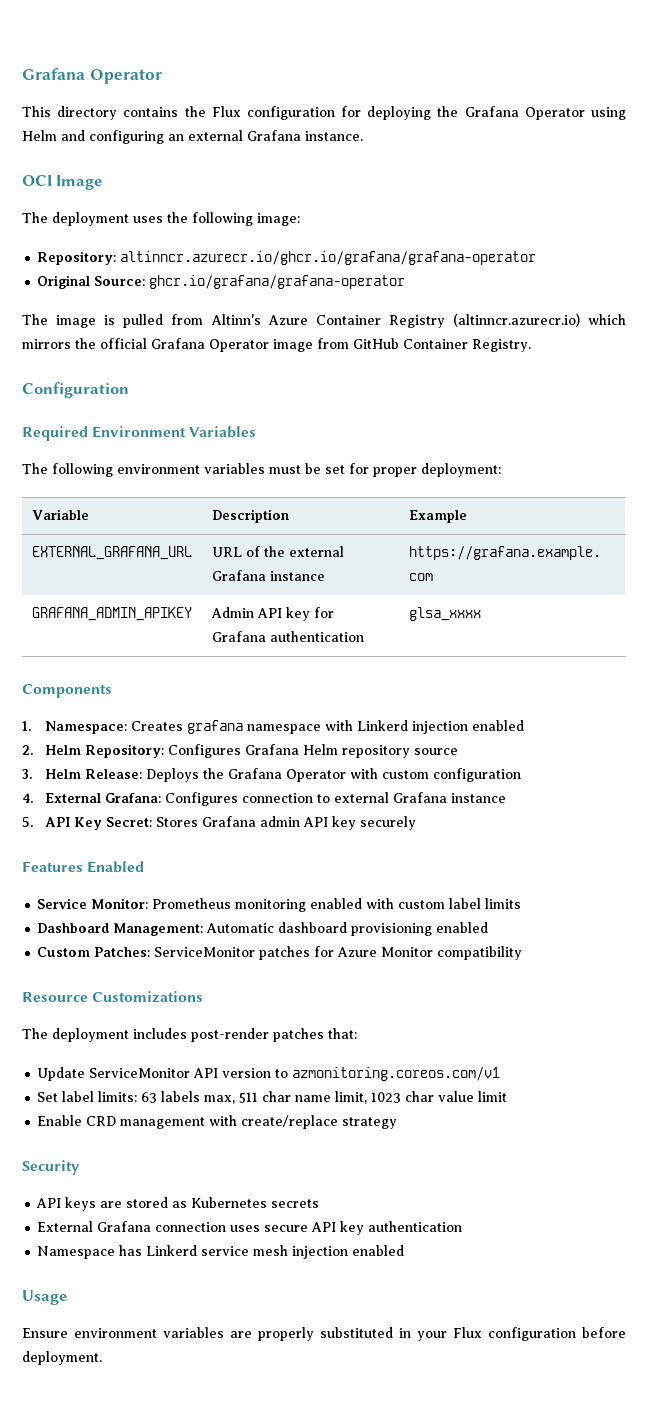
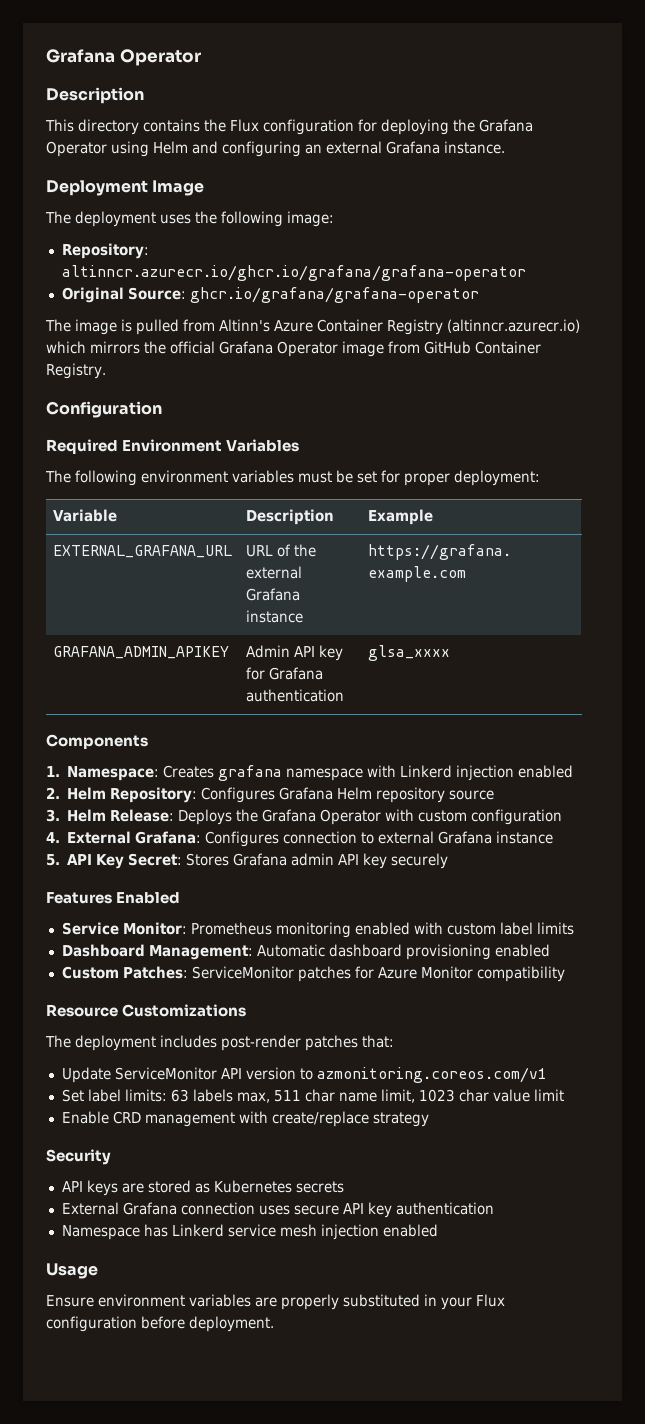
[22,68,162,84] Grafana Operator -> [46,49,201,66] [46,87,144,104] Grafana Operator // Description
[22,175,52,186] OCI -> [46,180,148,196] Deployment

